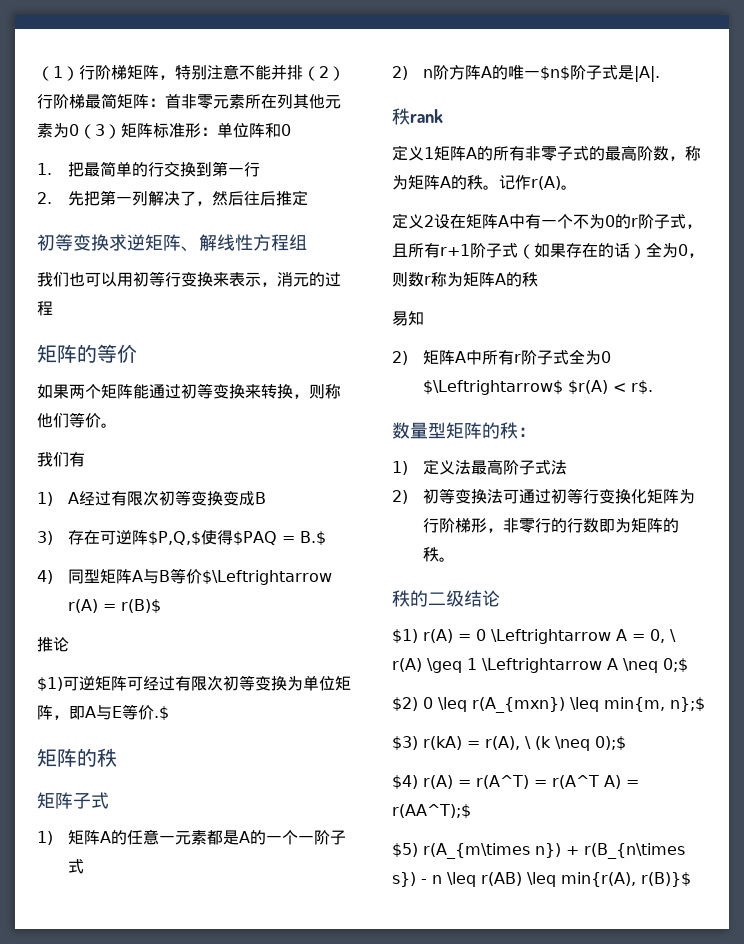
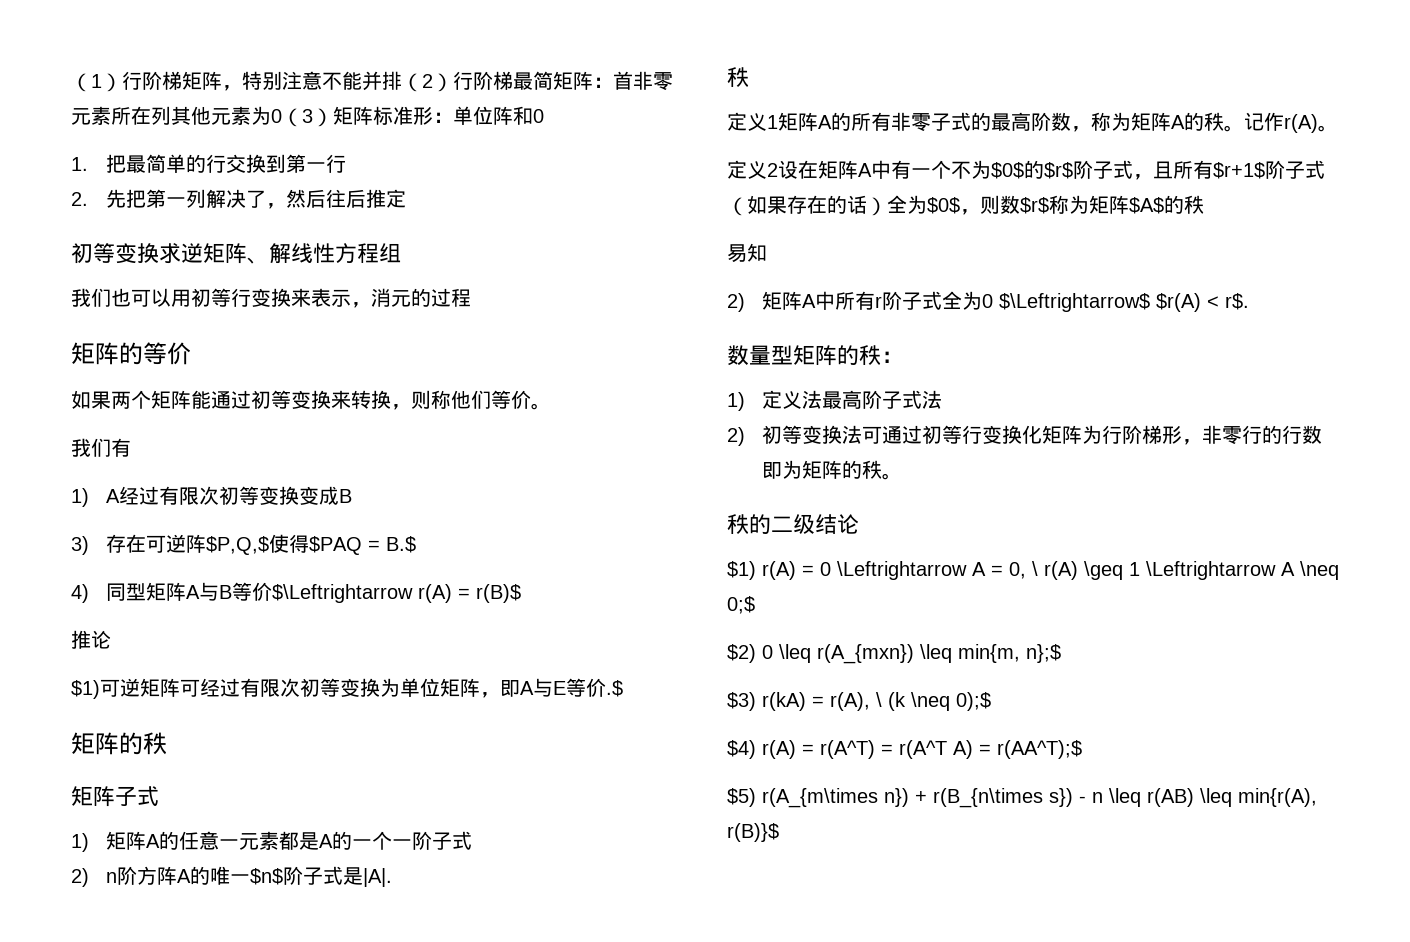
[410,109,443,123] rank -> (749, 77) none
[605,214,638,229] 0的r -> [991,160,1073,179] $0$的$r$
[440,244,470,256] r+1 -> [1213,162,1265,179] $r+1$
[678,244,704,258] [392,272,506,287] 0，则数r称为矩阵A -> [927,195,1164,215] $0$，则数$r$称为矩阵$A$

